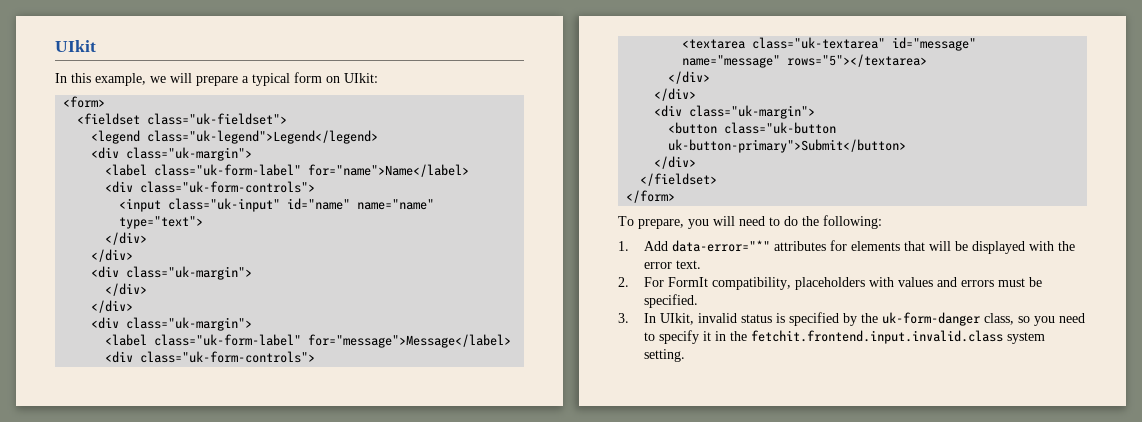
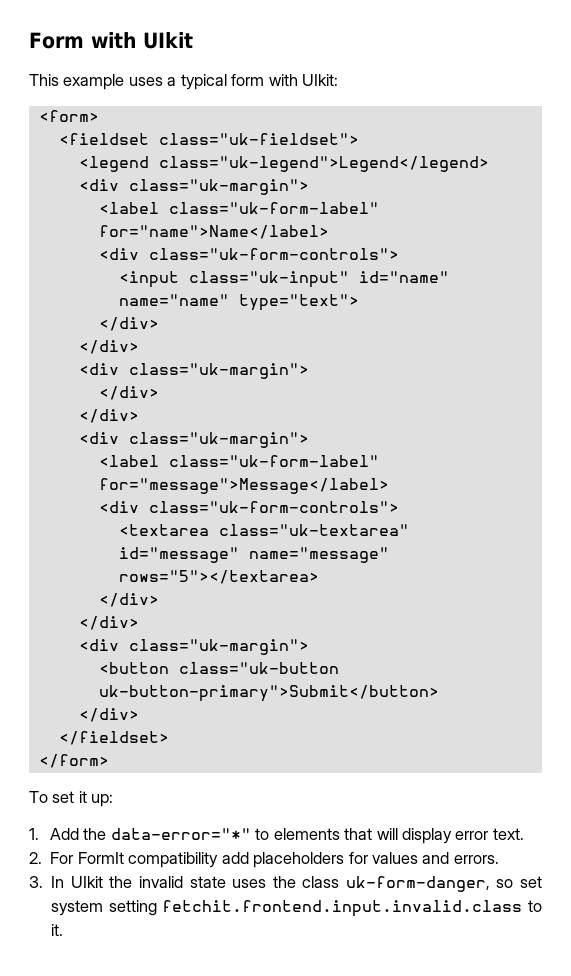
(55, 46) none -> [29,32,136,49] Form with
[55,73,238,86] In this example, we will prepare -> [29,74,163,90] This example uses
[326,76,340,83] on -> [268,74,298,86] with
[638,215,882,229] [618,240,1075,254] prepare, you will need to do the following: // 1. Add data-error="*" attributes for elements that will be displayed with the -> [52,791,114,807] [29,828,453,844] set it up: // 1. Add the data-error="*" to elements that will display
[711,277,1042,290] [643,294,698,308] [618,312,1085,326] [643,330,1045,344] [643,349,685,362] compatibility, placeholders with values and errors must be specified. // 3. In UIkit, invalid status is specified by the uk-form-danger class, so you need to specify it in the fetchit.frontend.input.invalid.class system setting. -> [128,852,499,868] [29,876,542,892] [51,900,542,917] [51,924,64,936] compatibility add placeholders for values and errors. // 3. In UIkit the invalid state uses the class uk-form-danger, so set system setting fetchit.frontend.input.invalid.class to it.

